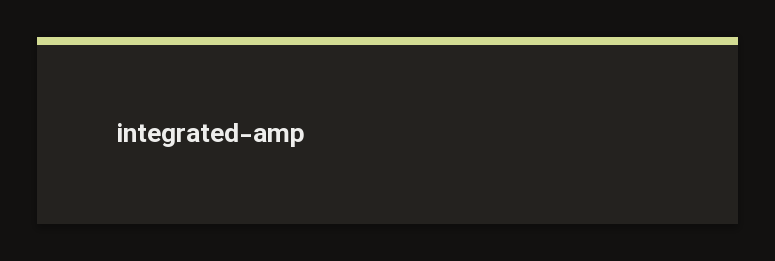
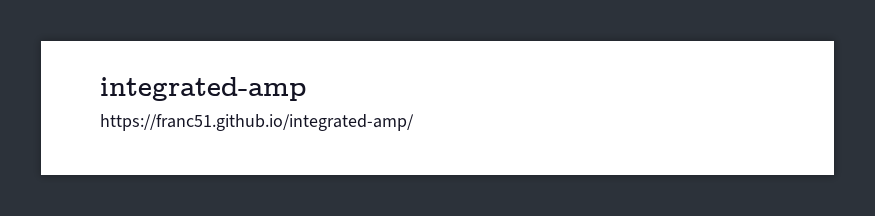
(305, 135) none -> [100,114,414,131] // https://franc51.github.io/integrated-amp/

